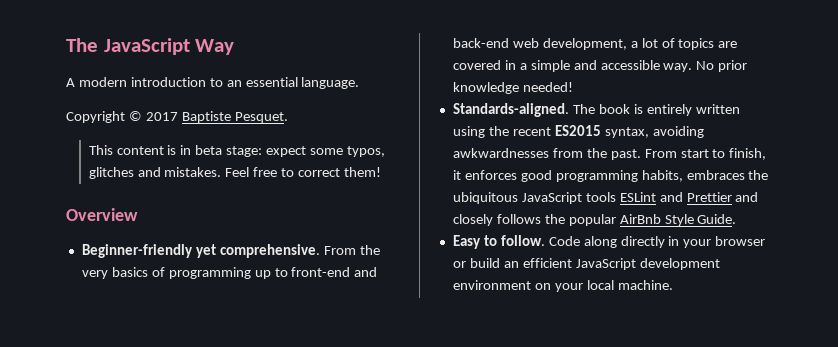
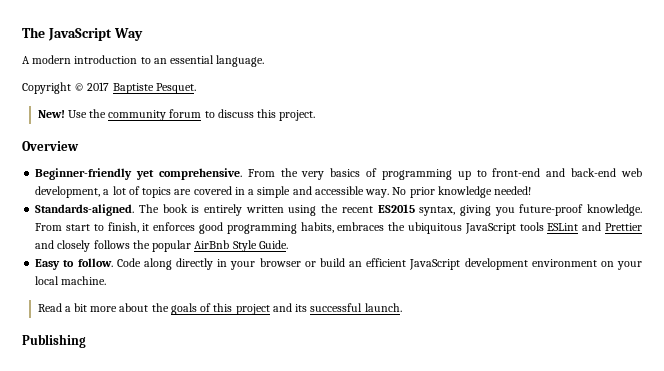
[88,145,385,157] [88,167,382,179] This content is in beta stage: expect some typos, glitches and mistakes. Feel free to correct them! -> [37,109,316,121] New! Use the community forum to discuss this project.
[652,126,704,138] [452,148,641,160] avoiding awkwardnesses from the past. -> [459,204,642,216] giving you future-proof knowledge.
(673, 285) none -> [37,303,402,315] [22,334,86,348] // Read a bit more about the goals of this project and its successful launch. // Publishing

